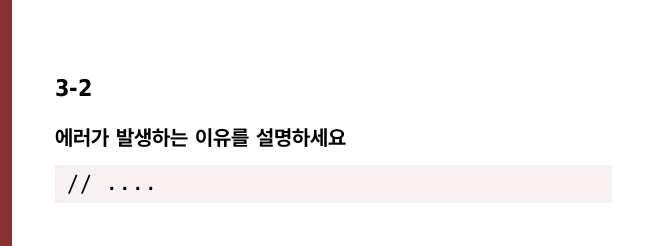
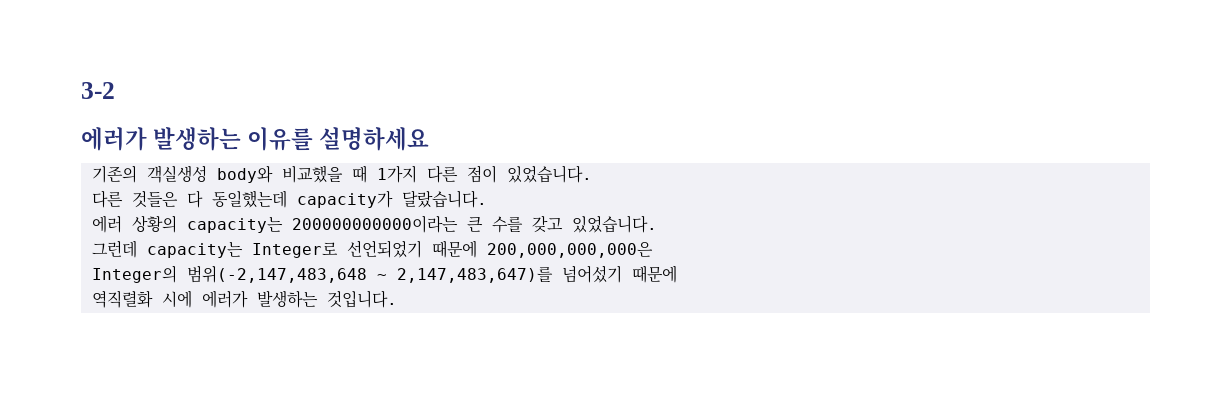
[65,174,157,194] // .... -> [91,165,592,183] [91,190,487,208] [91,215,657,233] [91,240,653,258] [91,265,677,283] [91,290,397,308] 기존의 객실생성 body와 비교했을 때 1가지 다른 점이 있었습니다. // 다른 것들은 다 동일했는데 capacity가 달랐습니다. // 에러 상황의 capacity는 200000000000이라는 큰 수를 갖고 있었습니다. // 그런데 capacity는 Integer로 선언되었기 때문에 200,000,000,000은 // Integer의 범위(-2,147,483,648 ~ 2,147,483,647)를 넘어섰기 때문에 // 역직렬화 시에 에러가 발생하는 것입니다.

